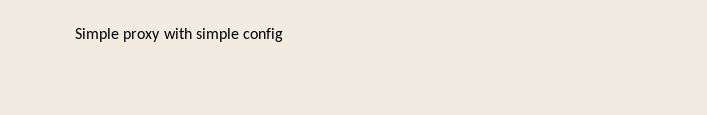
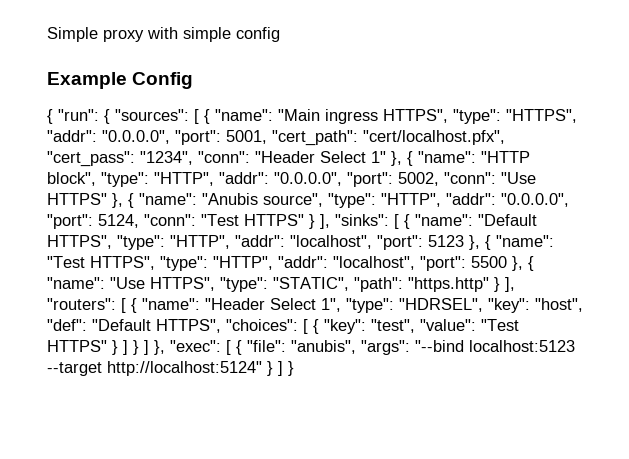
(284, 35) none -> [47,72,194,89] [47,109,577,124] [47,130,505,146] [47,151,530,167] [47,172,536,187] [47,193,569,208] [47,214,537,229] [47,235,554,250] [47,256,534,271] [47,277,515,292] [47,298,583,313] [47,319,519,334] [47,340,575,355] [47,361,294,376] // Example Config // { "run": { "sources": [ { "name": "Main ingress HTTPS", "type": "HTTPS", "addr": "0.0.0.0", "port": 5001, "cert_path": "cert/localhost.pfx", "cert_pass": "1234", "conn": "Header Select 1" }, { "name": "HTTP block", "type": "HTTP", "addr": "0.0.0.0", "port": 5002, "conn": "Use HTTPS" }, { "name": "Anubis source", "type": "HTTP", "addr": "0.0.0.0", "port": 5124, "conn": "Test HTTPS" } ], "sinks": [ { "name": "Default HTTPS", "type": "HTTP", "addr": "localhost", "port": 5123 }, { "name": "Test HTTPS", "type": "HTTP", "addr": "localhost", "port": 5500 }, { "name": "Use HTTPS", "type": "STATIC", "path": "https.http" } ], "routers": [ { "name": "Header Select 1", "type": "HDRSEL", "key": "host", "def": "Default HTTPS", "choices": [ { "key": "test", "value": "Test HTTPS" } ] } ] }, "exec": [ { "file": "anubis", "args": "--bind localhost:5123 --target http://localhost:5124" } ] }

